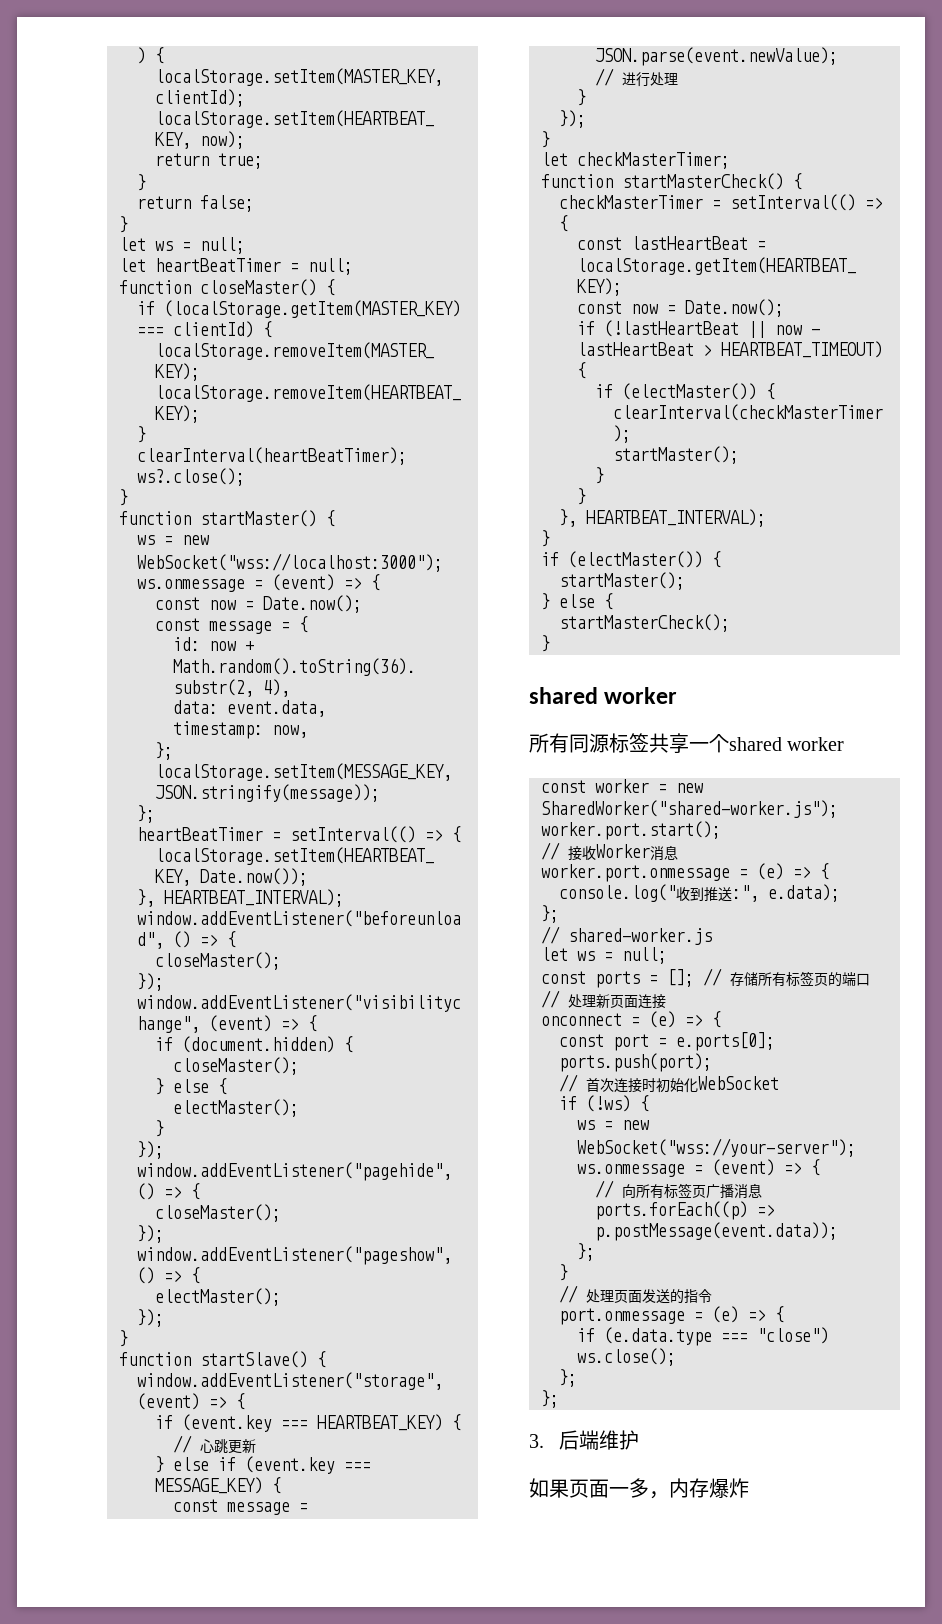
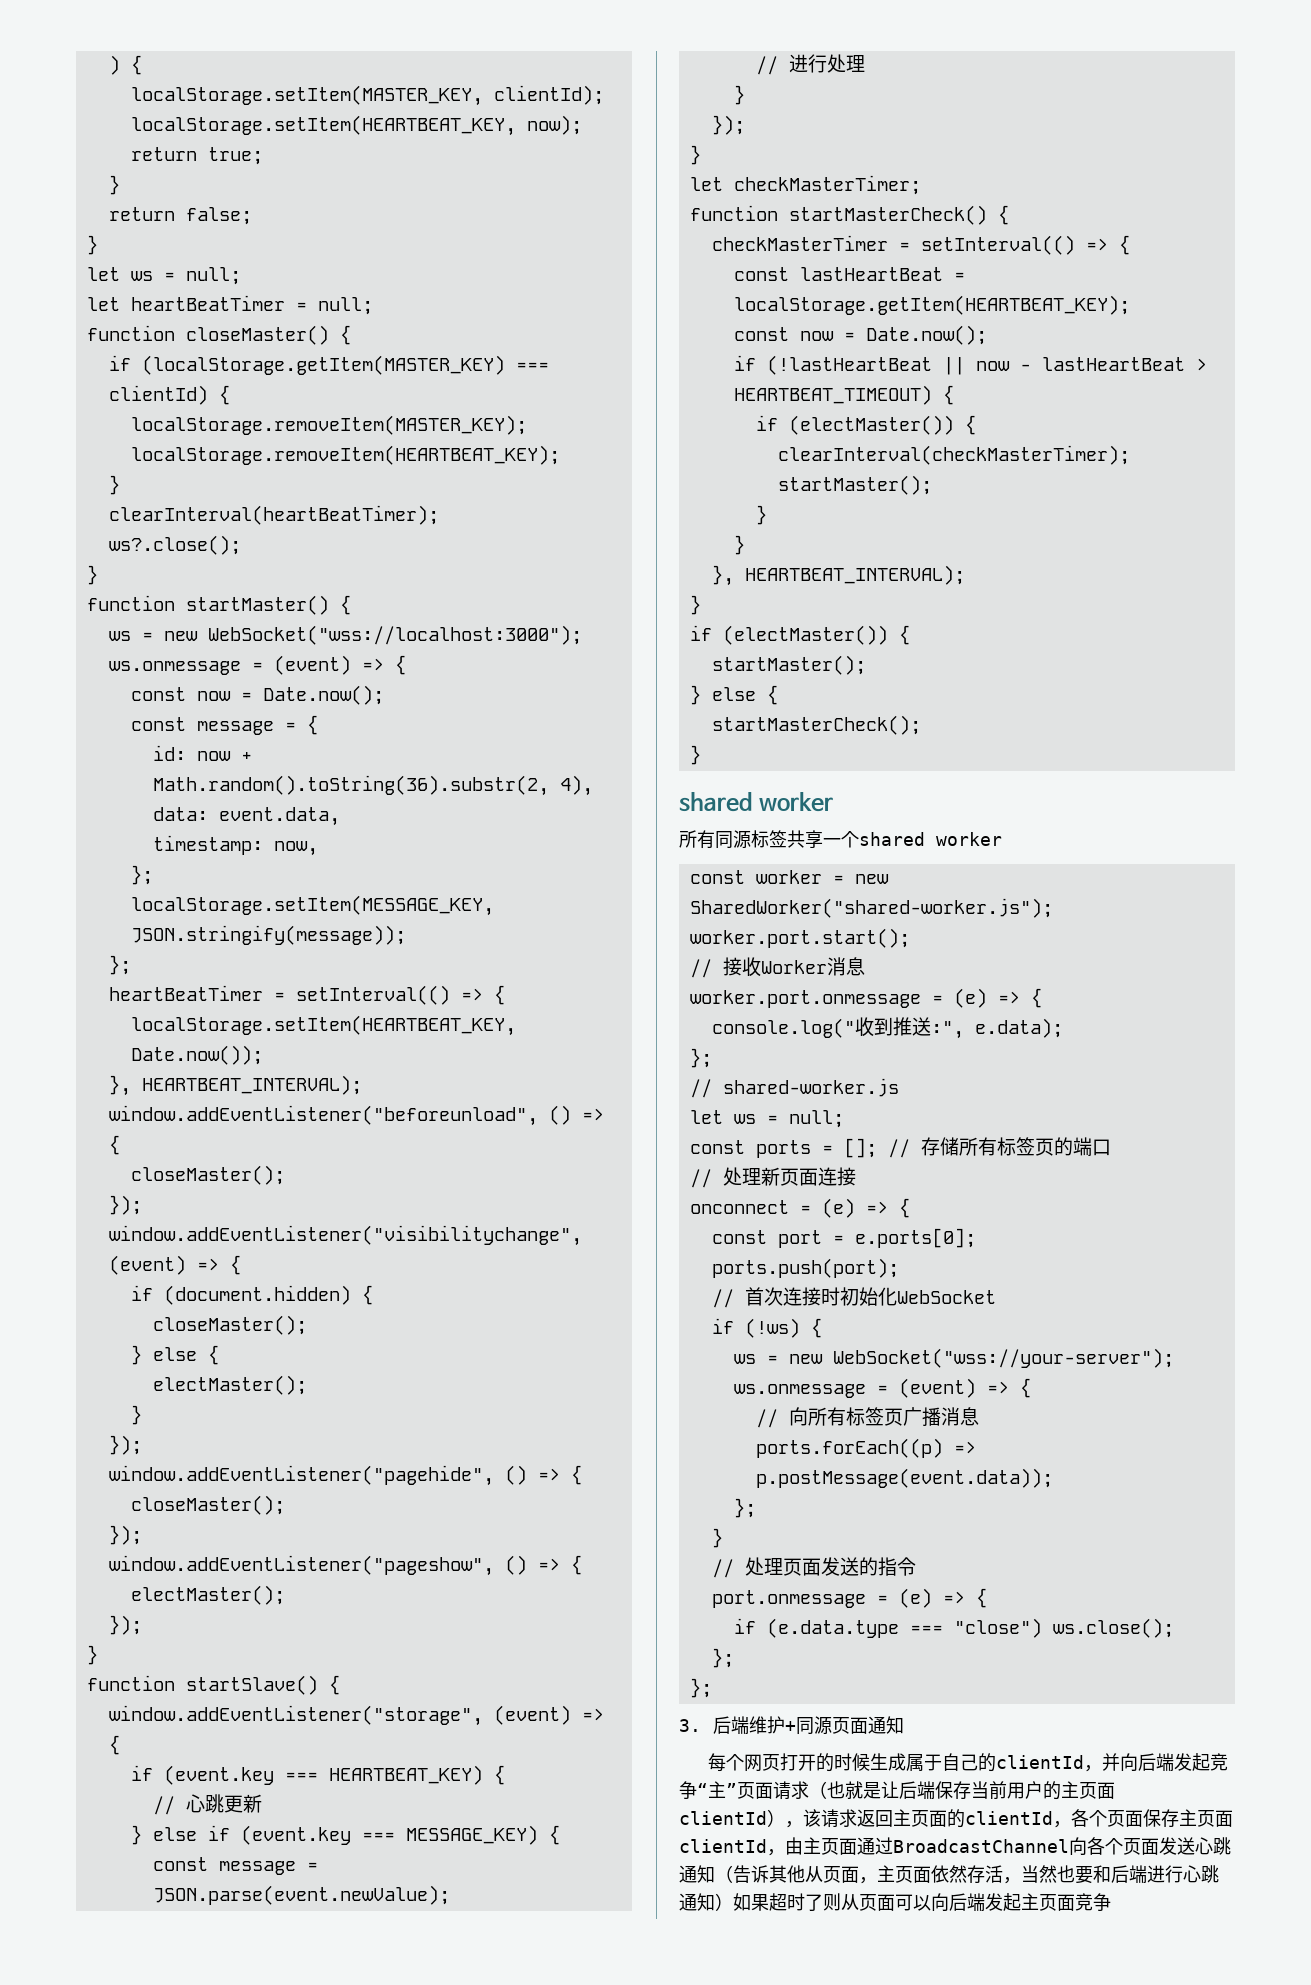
[529,1478,749,1499] // 如果页面一多，内存爆炸 -> [784,1716,904,1735] [708,1753,1229,1772] [679,1781,1115,1800] [679,1809,1233,1828] [679,1837,1231,1856] [679,1865,1219,1884] [679,1893,1111,1911] +同源页面通知 // 每个网页打开的时候生成属于自己的clientId，并向后端发起竞争“主”页面请求（也就是让后端保存当前用户的主页面clientId），该请求返回主页面的clientId，各个页面保存主页面clientId，由主页面通过BroadcastChannel向各个页面发送心跳通知（告诉其他从页面，主页面依然存活，当然也要和后端进行心跳通知）如果超时了则从页面可以向后端发起主页面竞争

